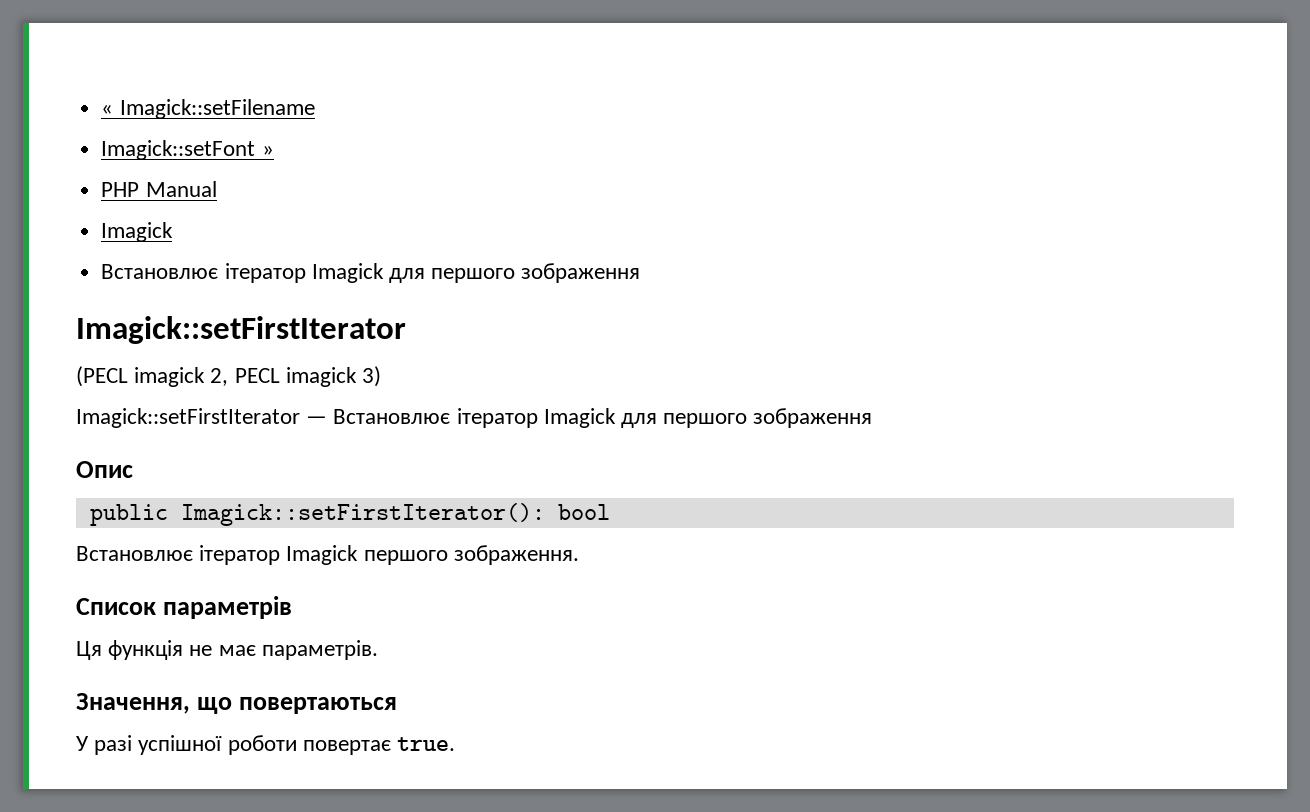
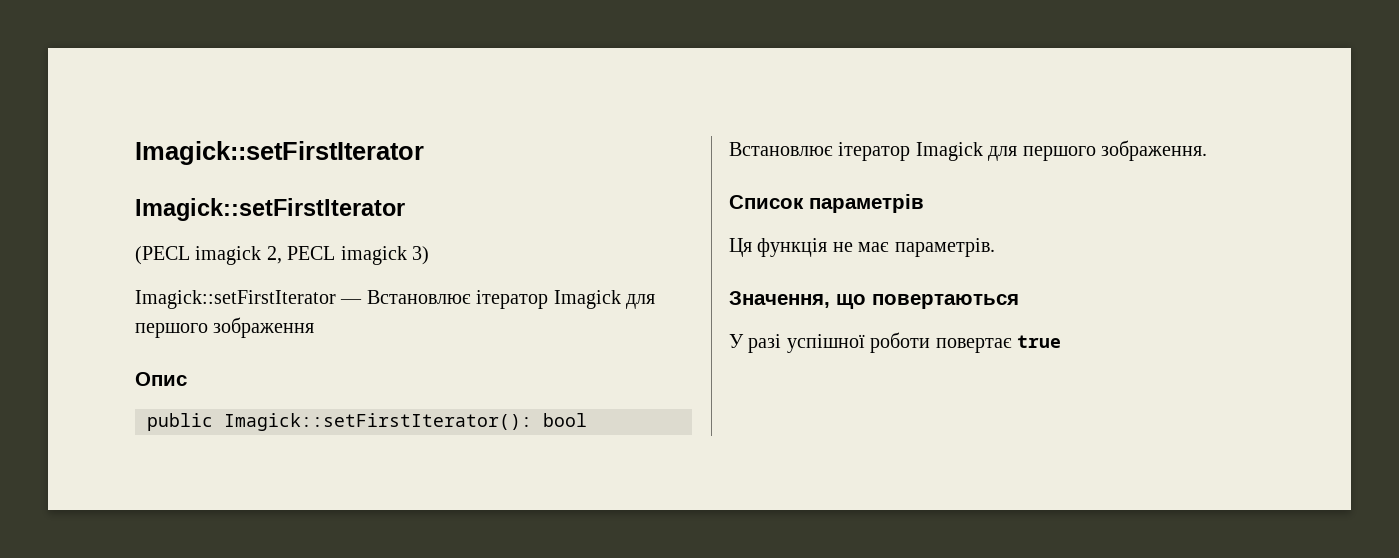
[101,99,315,119] [101,140,274,160] [101,181,217,197] [101,222,174,242] [101,263,641,283] « Imagick::setFilename // Imagick::setFont » // PHP Manual // Imagick // Встановлює ітератор Imagick для першого зображення -> [135,141,424,165] Imagick::setFirstIterator
(359, 555) none -> [988,146,1018,161] для
[397,737,456,751] true. -> [1017,335,1061,348] true

